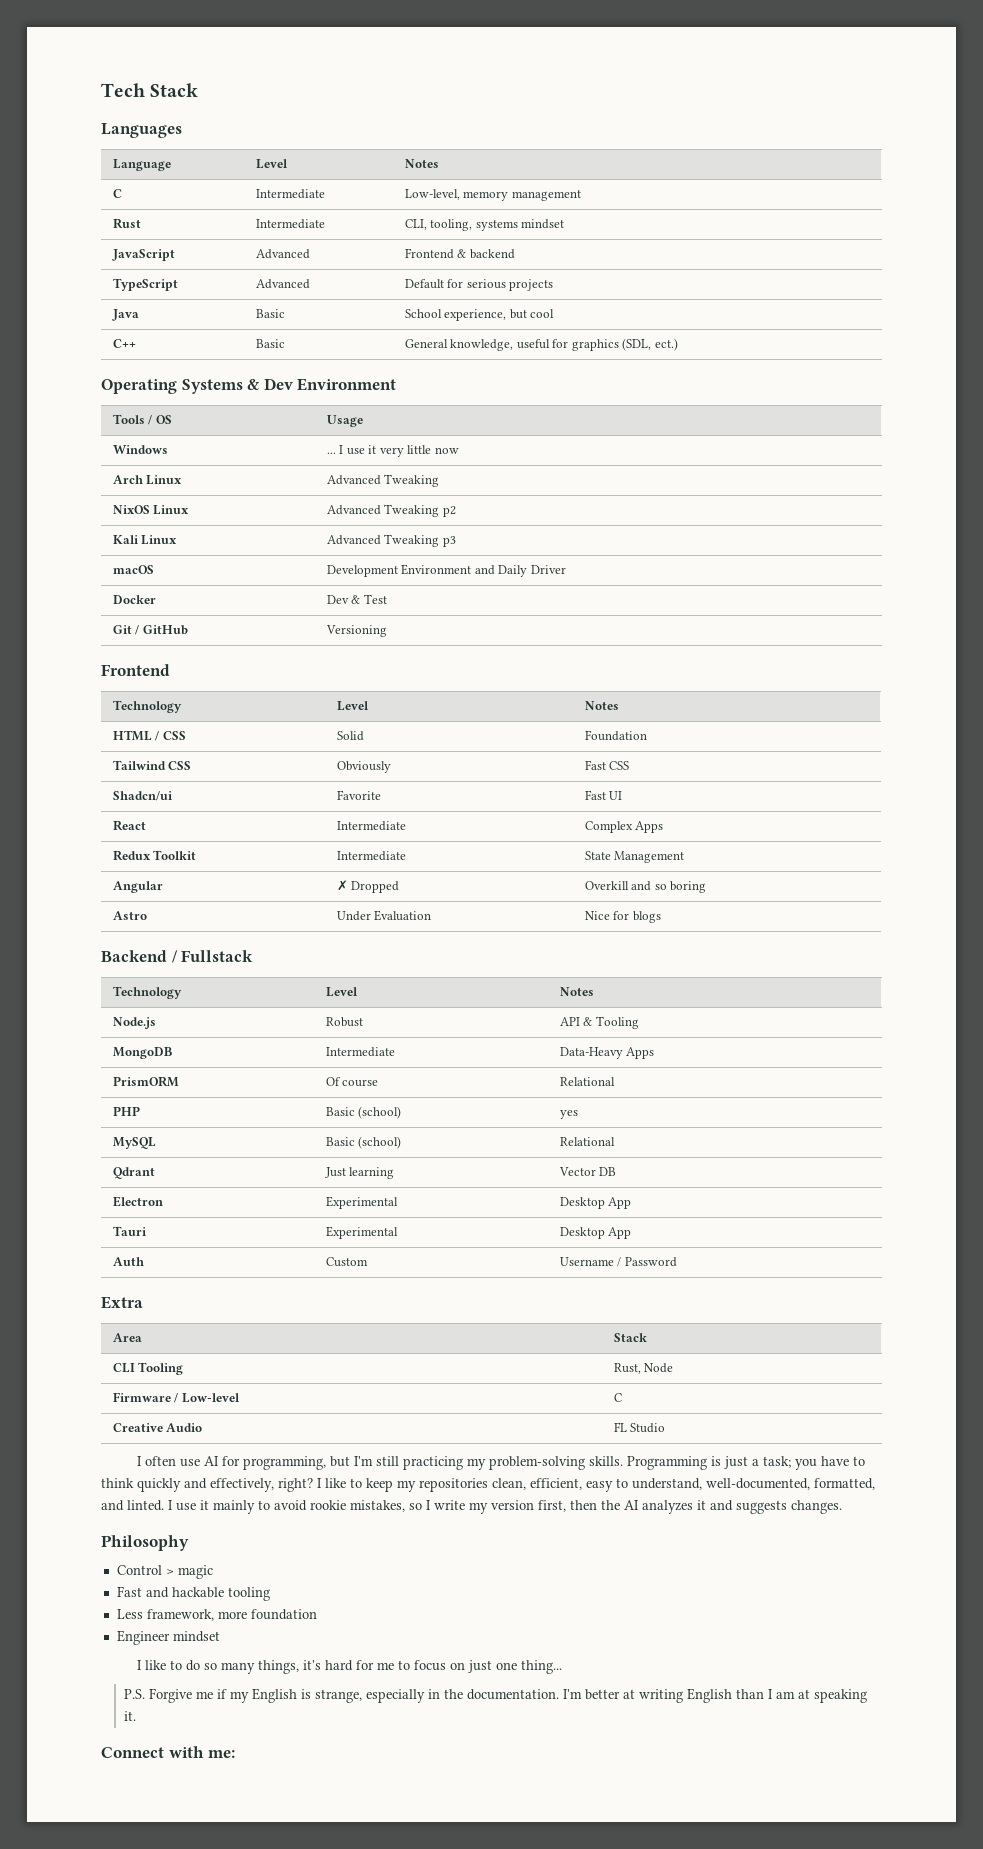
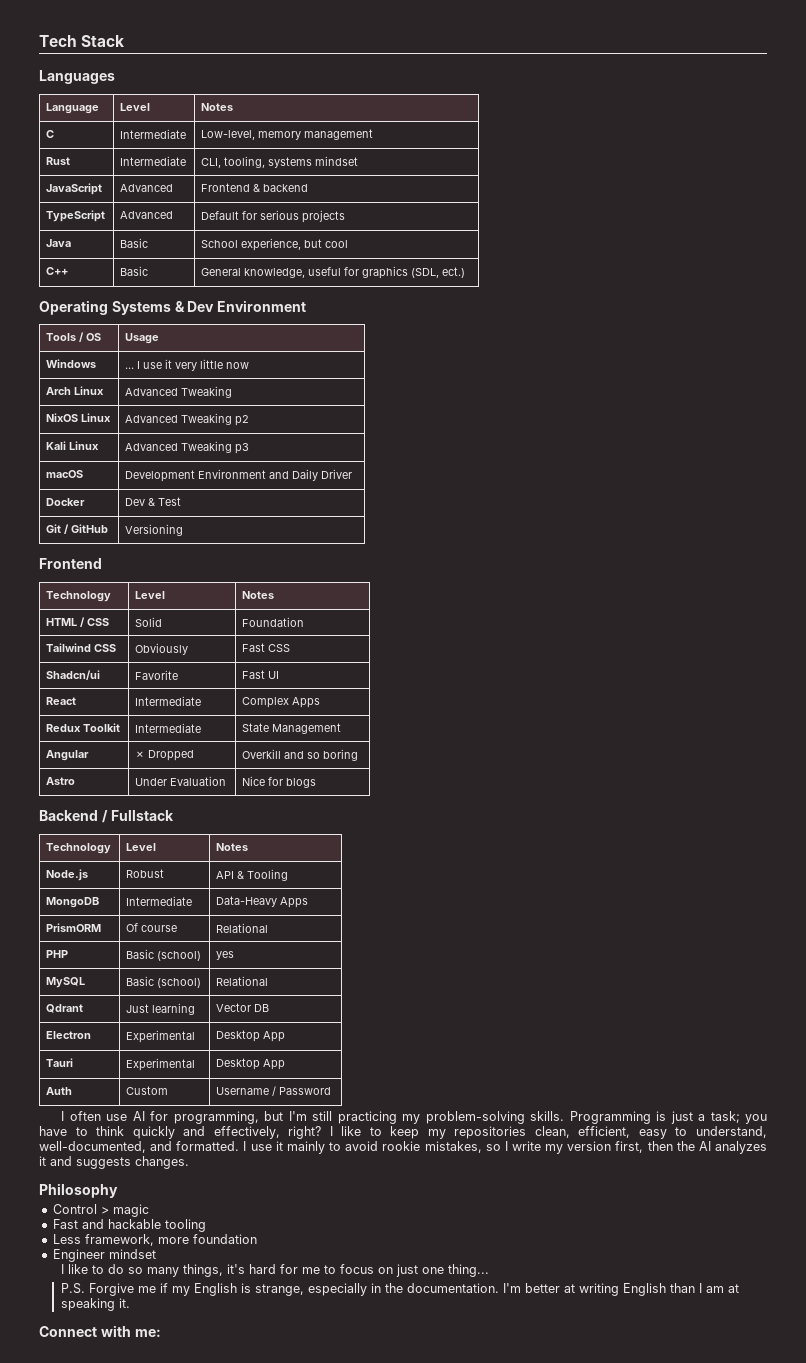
[101,1296,143,1309] [112,1333,142,1342] [613,1333,647,1342] [112,1362,184,1375] [613,1363,674,1374] [112,1392,240,1403] [613,1393,622,1402] [112,1423,203,1432] [613,1422,666,1433] // Extra // Area | Stack // CLI Tooling | Rust, Node // Firmware / Low-level | C // Creative Audio | FL Studio -> (332, 1091) none
[814,1478,875,1490] [101,1500,164,1511] formatted, and linted. -> [150,1141,240,1151] and formatted.

